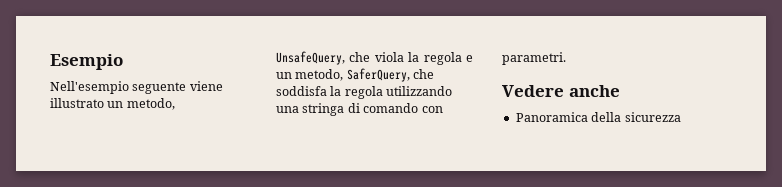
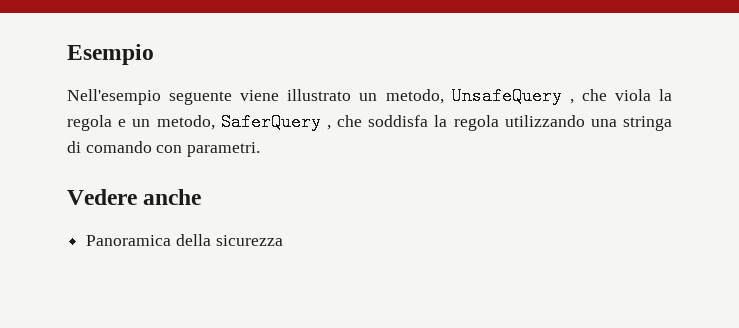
[276,51,345,65] UnsafeQuery, -> [451,87,574,105] UnsafeQuery ,
[346,68,410,82] SaferQuery, -> [220,113,331,131] SaferQuery ,

